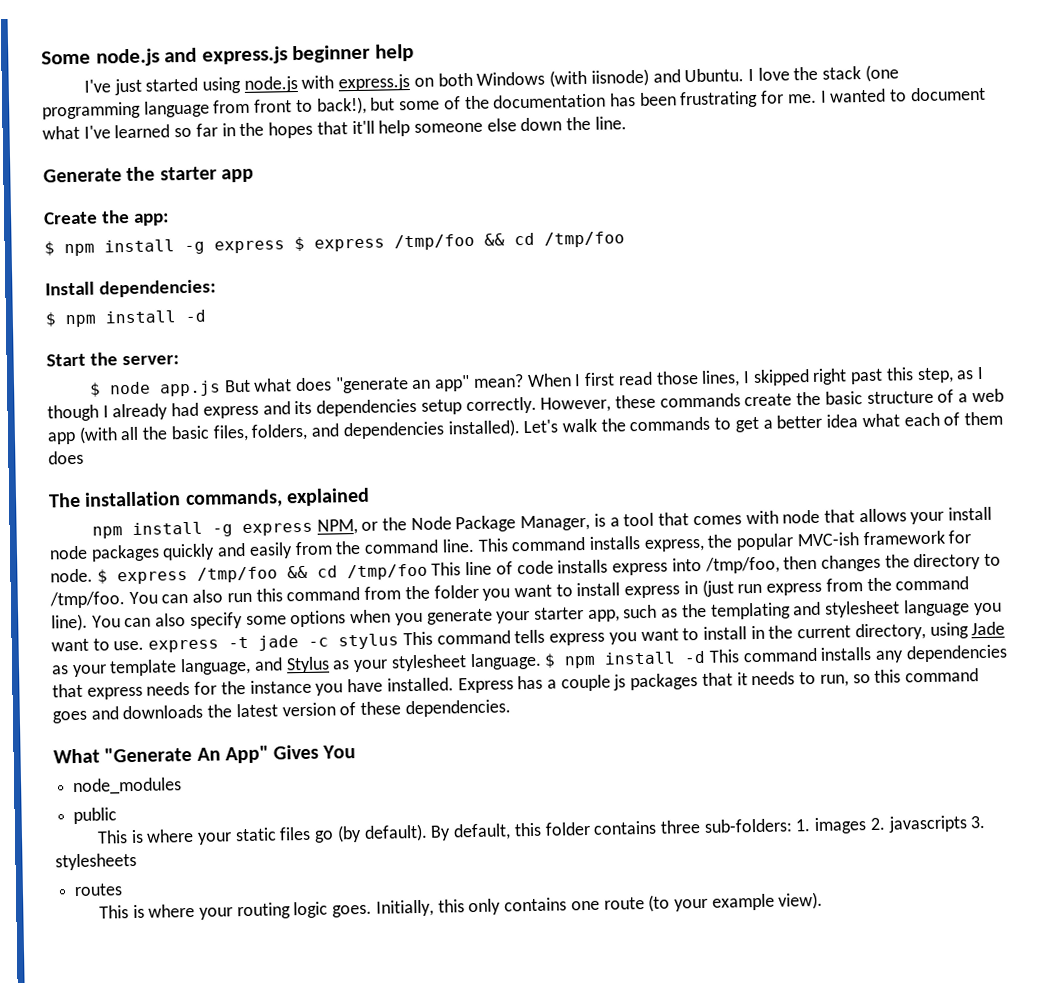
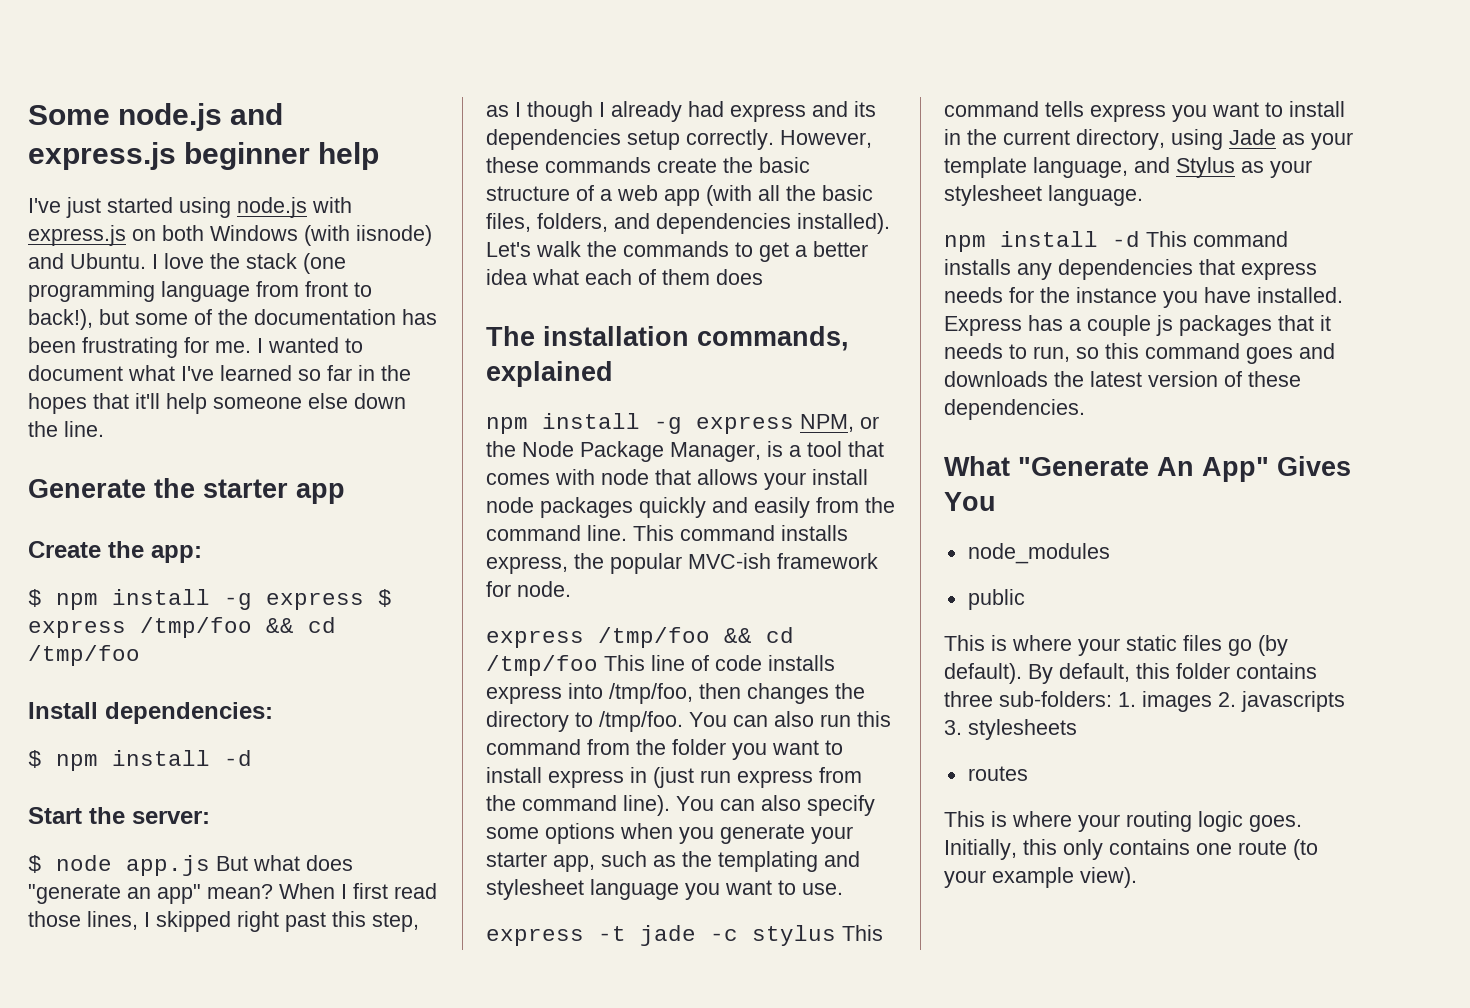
[96,569,108,584] $ -> (571, 589) //
(145, 645) none -> (843, 889) //
[544,653,557,668] $ -> (1143, 195) //

